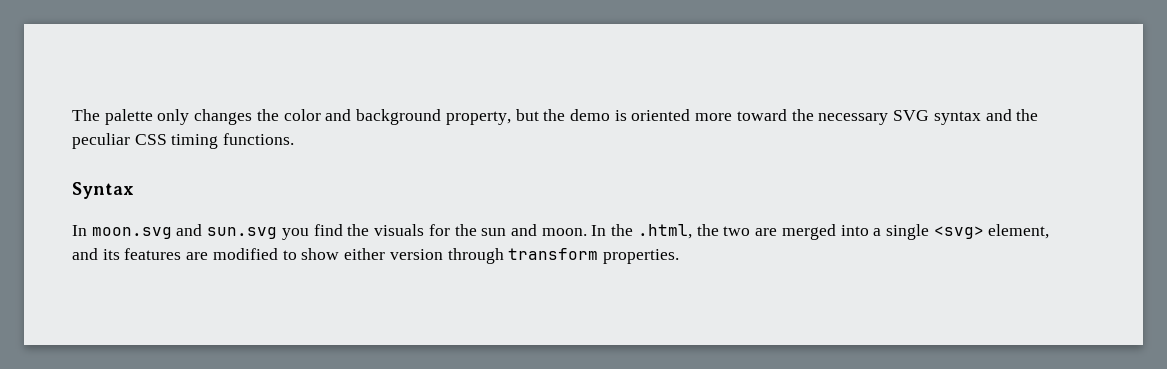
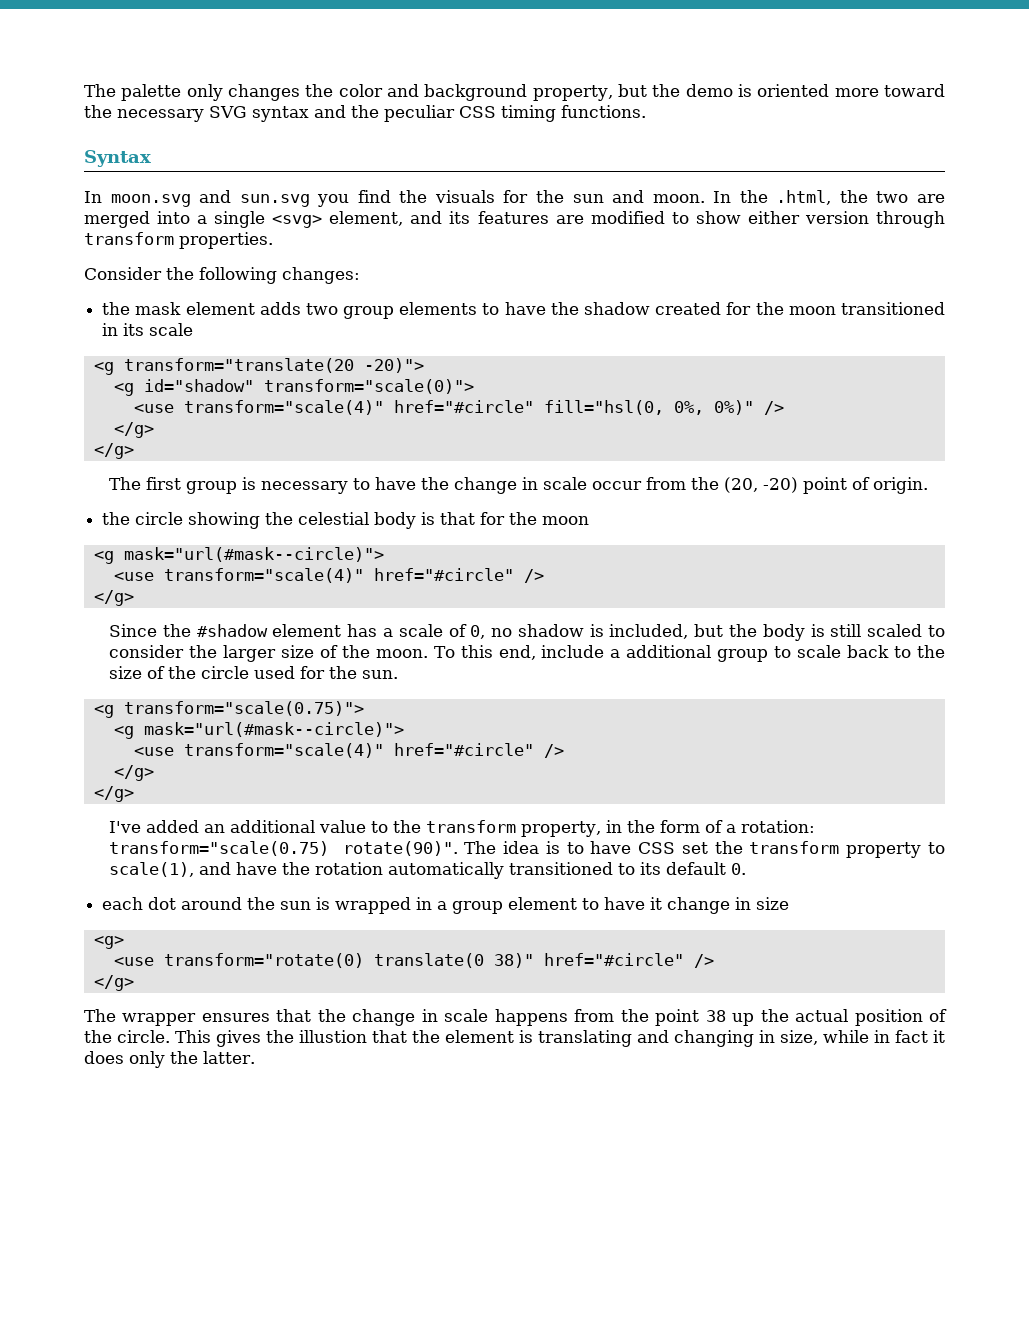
(679, 256) none -> [84,267,360,284] [102,302,946,319] [102,323,194,336] [93,358,424,375] [113,379,474,396] [133,400,784,415] [113,422,154,438] [93,443,134,459] [109,477,929,494] [102,512,590,529] [93,547,384,564] [113,568,544,583] [93,590,134,606] [109,624,945,641] [109,645,946,662] [109,666,399,679] [93,701,364,718] [113,722,404,739] [133,743,564,758] [113,765,154,781] [93,786,134,802] [109,820,816,837] [109,841,946,858] [109,862,747,879] [102,897,790,914] [93,936,124,949] [113,953,714,968] [93,975,134,991] [84,1009,948,1026] [84,1030,945,1047] [84,1051,255,1068] // Consider the following changes: // the mask element adds two group elements to have the shadow created for the moon transitioned in its scale // <g transform="translate(20 -20)"> // <g id="shadow" transform="scale(0)"> // <use transform="scale(4)" href="#circle" fill="hsl(0, 0%, 0%)" /> // </g> // </g> // The first group is necessary to have the change in scale occur from the (20, -20) point of origin. // the circle showing the celestial body is that for the moon // <g mask="url(#mask--circle)"> // <use transform="scale(4)" href="#circle" /> // </g> // Since the #shadow element has a scale of 0, no shadow is included, but the body is still scaled to consider the larger size of the moon. To this end, include a additional group to scale back to the size of the circle used for the sun. // <g transform="scale(0.75)"> // <g mask="url(#mask--circle)"> // <use transform="scale(4)" href="#circle" /> // </g> // </g> // I've added an additional value to the transform property, in the form of a rotation: transform="scale(0.75) rotate(90)". The idea is to have CSS set the transform property to scale(1), and have the rotation automatically transitioned to its default 0. // each dot around the sun is wrapped in a group element to have it change in size // <g> // <use transform="rotate(0) translate(0 38)" href="#circle" /> // </g> // The wrapper ensures that the change in scale happens from the point 38 up the actual position of the circle. This gives the illustion that the element is translating and changing in size, while in fact it does only the latter.

